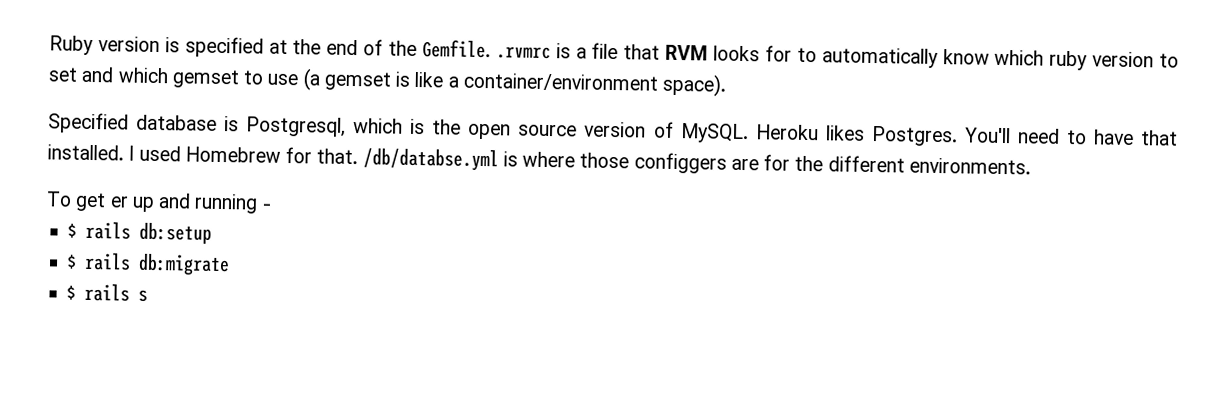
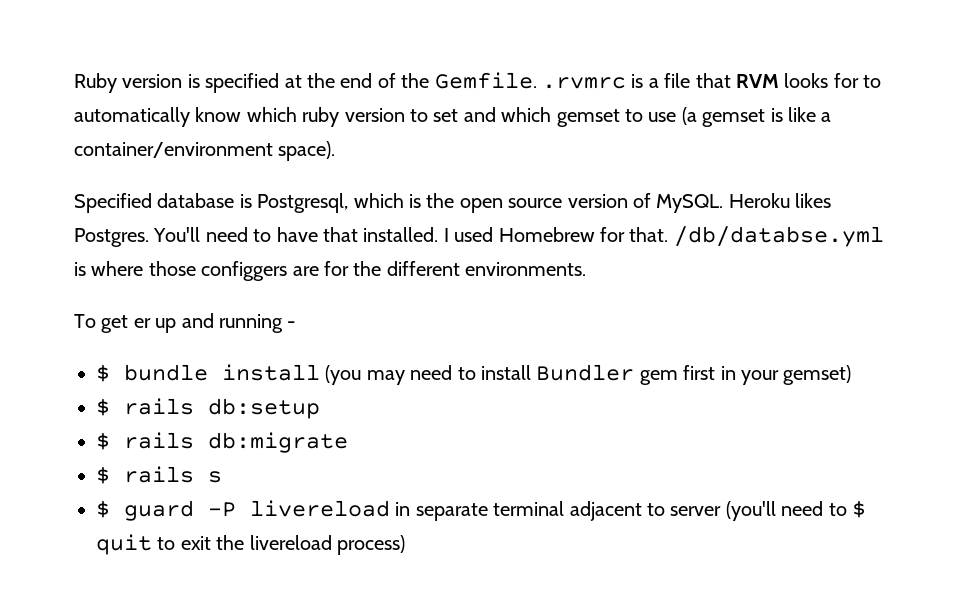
(271, 206) none -> [96,364,852,385] // $ bundle install (you may need to install Bundler gem first in your gemset)
(149, 295) none -> [96,500,866,521] [96,534,405,555] // $ guard -P livereload in separate terminal adjacent to server (you'll need to $ quit to exit the livereload process)

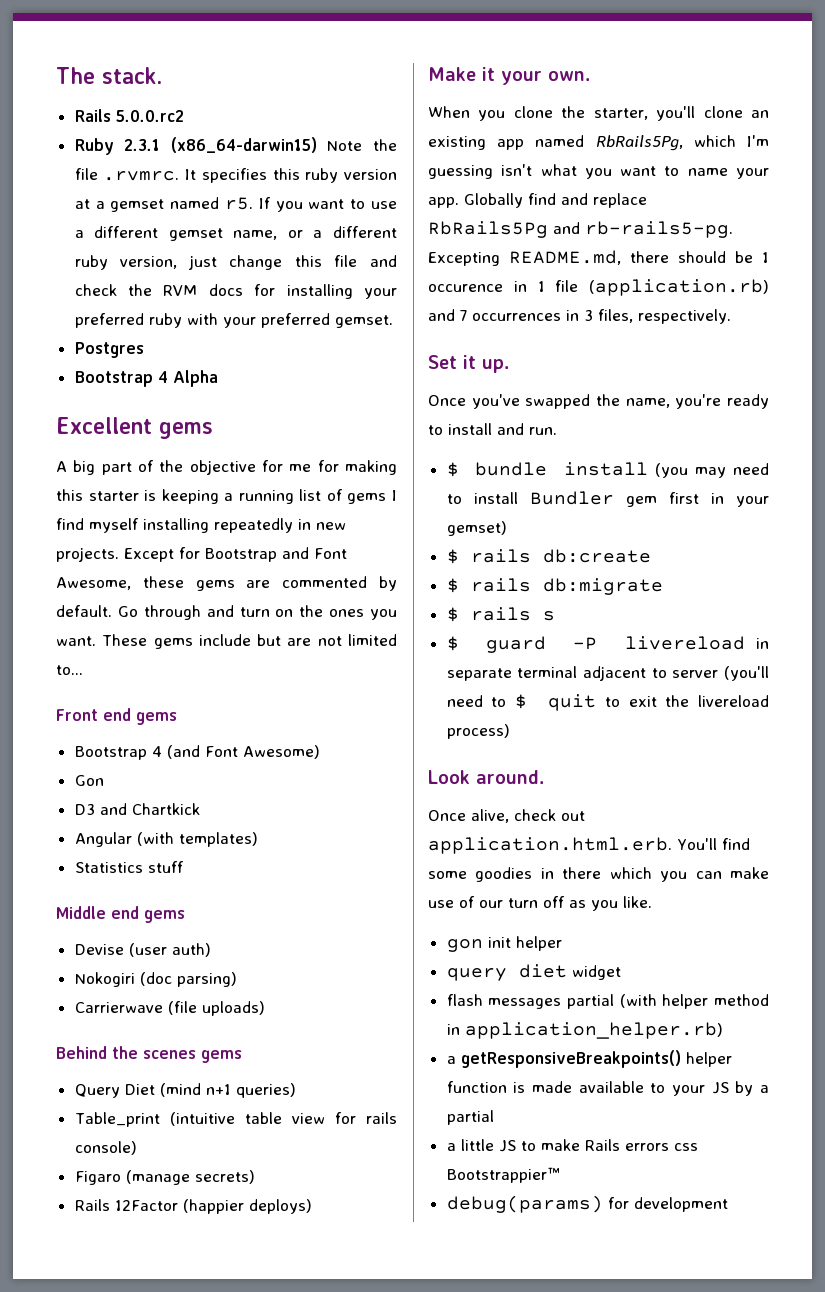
[74,72,882,93] [74,107,832,127] [74,141,336,161] [74,193,832,213] [74,226,884,247] [74,261,587,281] [74,313,296,333] Ruby version is specified at the end of the Gemfile. .rvmrc is a file that RVM looks for to automatically know which ruby version to set and which gemset to use (a gemset is like a container/environment space). // Specified database is Postgresql, which is the open source version of MySQL. Heroku likes Postgres. You'll need to have that installed. I used Homebrew for that. /db/databse.yml is where those configgers are for the different environments. // To get er up and running - -> [56,67,162,84] [74,109,184,122] [74,137,397,155] [74,168,397,183] [74,197,397,212] [74,226,398,241] [74,255,398,270] [74,284,397,299] [74,313,393,328] [74,342,144,358] [74,370,218,387] [56,417,213,439] [56,460,397,475] [56,489,397,504] [56,518,346,533] [56,547,347,562] [56,576,398,591] [56,605,397,620] [56,634,397,649] [56,665,83,675] [56,708,177,725] [74,745,320,760] [74,775,104,786] [74,803,200,815] [74,832,258,847] [74,861,184,873] [56,906,185,923] [74,943,211,957] [74,972,237,987] [74,1001,265,1016] [56,1046,242,1063] [74,1083,296,1098] [74,1112,398,1127] [74,1141,137,1155] [74,1170,255,1185] [74,1199,312,1214] [428,67,590,85] [428,106,769,121] [428,135,769,151] [428,164,769,179] [428,193,647,208] [428,221,733,238] [428,250,769,266] [428,279,769,296] [428,309,731,324] [428,355,509,373] [428,394,769,409] [428,423,557,435] The stack. // Rails 5.0.0.rc2 // Ruby 2.3.1 (x86_64-darwin15) Note the file .rvmrc. It specifies this ruby version at a gemset named r5. If you want to use a different gemset name, or a different ruby version, just change this file and check the RVM docs for installing your preferred ruby with your preferred gemset. // Postgres // Bootstrap 4 Alpha // Excellent gems // A big part of the objective for me for making this starter is keeping a running list of gems I find myself installing repeatedly in new projects. Except for Bootstrap and Font Awesome, these gems are commented by default. Go through and turn on the ones you want. These gems include but are not limited to... // Front end gems // Bootstrap 4 (and Font Awesome) // Gon // D3 and Chartkick // Angular (with templates) // Statistics stuff // Middle end gems // Devise (user auth) // Nokogiri (doc parsing) // Carrierwave (file uploads) // Behind the scenes gems // Query Diet (mind n+1 queries) // Table_print (intuitive table view for rails console) // Figaro (manage secrets) // Rails 12Factor (happier deploys) // Make it your own. // When you clone the starter, you'll clone an existing app named RbRails5Pg, which I'm guessing isn't what you want to name your app. Globally find and replace RbRails5Pg and rb-rails5-pg. Excepting README.md, there should be 1 occurence in 1 file (application.rb) and 7 occurrences in 3 files, respectively. // Set it up. // Once you've swapped the name, you're ready to install and run.
[208,398,320,419] db:setup -> [542,549,651,563] db:create
(405, 545) none -> [428,770,544,784] [428,809,585,823] [428,837,750,854] [428,867,769,882] [428,896,652,911] [446,936,562,952] [446,964,621,981] [446,994,769,1009] [446,1022,723,1039] [446,1050,732,1068] [446,1081,769,1096] [446,1110,494,1125] [446,1139,698,1152] [446,1167,560,1183] [446,1195,728,1213] // Look around. // Once alive, check out application.html.erb. You'll find some goodies in there which you can make use of our turn off as you like. // gon init helper // query diet widget // flash messages partial (with helper method in application_helper.rb) // a getResponsiveBreakpoints() helper function is made available to your JS by a partial // a little JS to make Rails errors css Bootstrappier™ // debug(params) for development

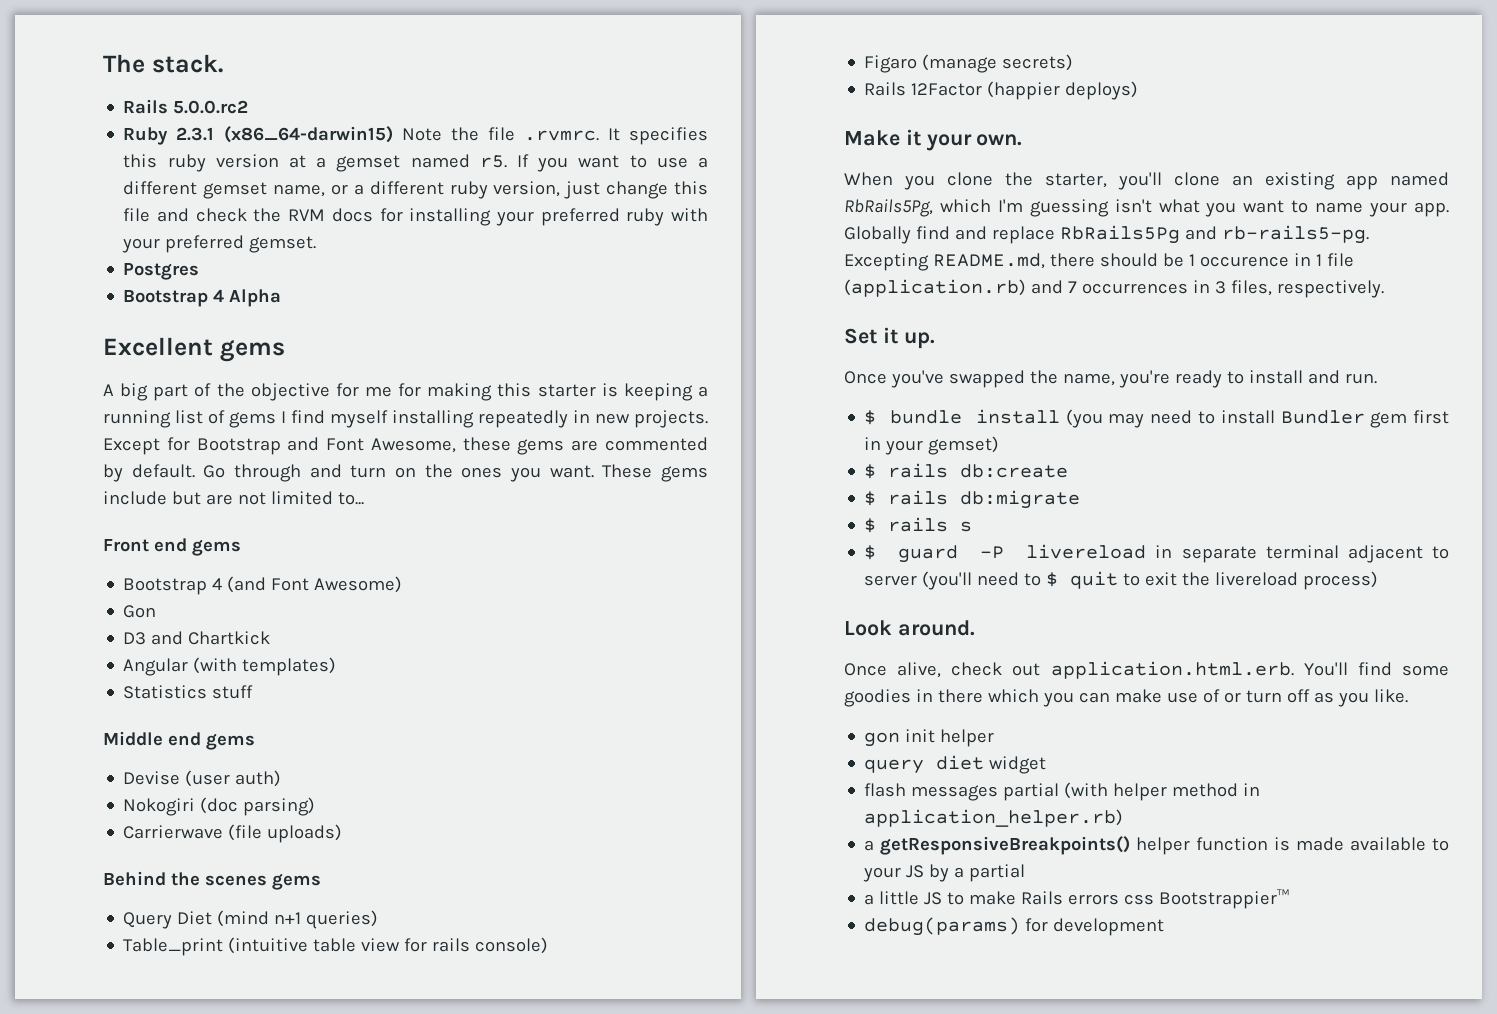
[479,900,503,908] our -> [1223,692,1241,703] or

